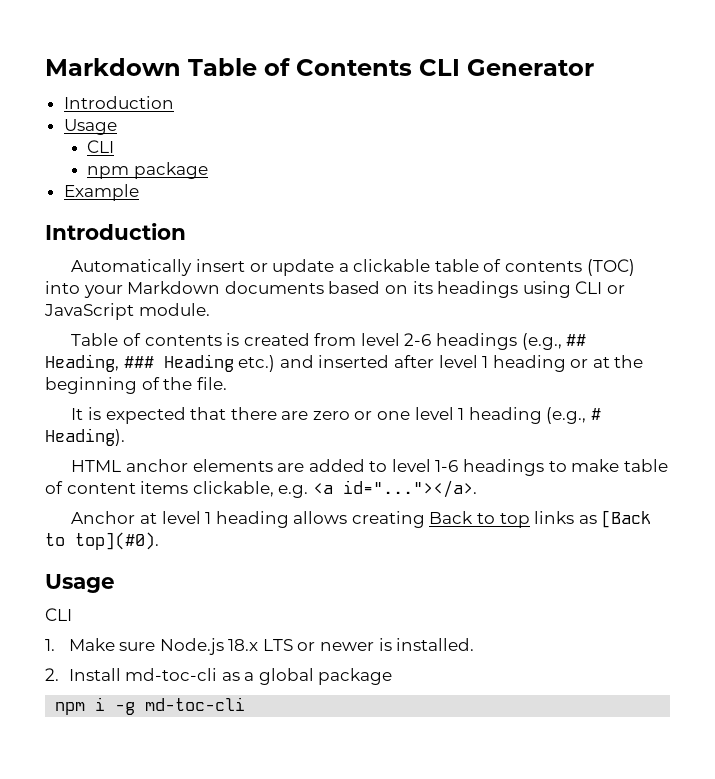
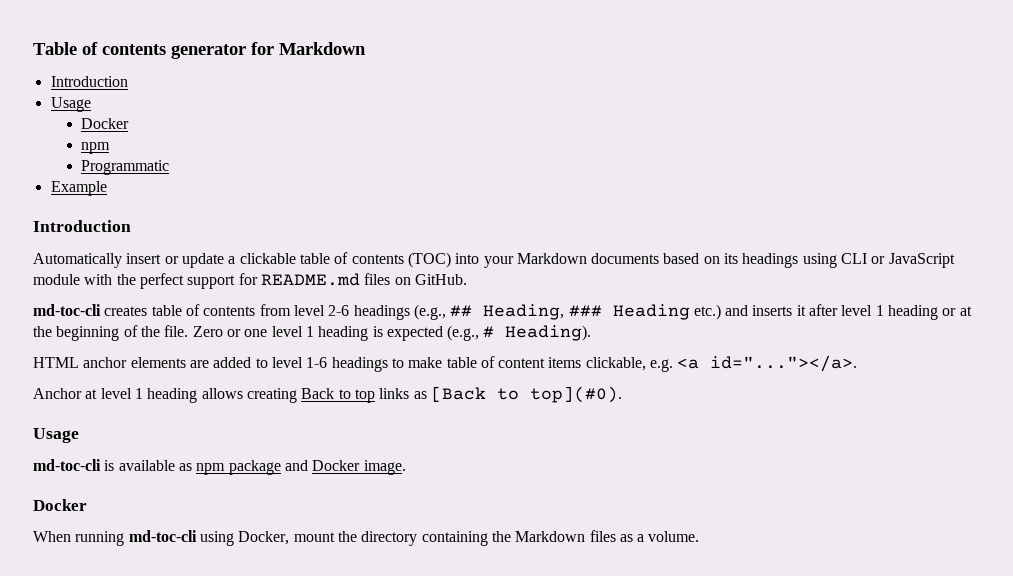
[45,58,594,76] Markdown Table of Contents CLI Generator -> [33,42,366,59] Table of contents generator for Markdown
[87,140,115,153] [87,162,208,179] CLI // npm package -> [81,118,130,129] [81,142,111,154] [81,160,170,175] Docker // npm // Programmatic
[138,303,210,316] [71,333,310,346] module. // Table of contents is created -> [33,273,467,289] [33,304,256,316] module with the perfect support for README.md files on GitHub. // md-toc-cli creates table of contents
[318,355,390,368] inserted -> [752,305,806,316] inserts it
[71,407,350,424] // It is expected that there are zero -> [192,326,223,337] Zero
(542, 415) none -> [372,326,443,341] is expected
[45,608,72,621] [45,638,475,655] [45,668,393,685] [55,697,246,715] CLI // 1. Make sure Node.js 18.x LTS or newer is installed. // 2. Install md-toc-cli as a global package // npm i -g md-toc-cli -> [33,459,406,475] [33,499,87,511] [33,530,700,546] md-toc-cli is available as npm package and Docker image. // Docker // When running md-toc-cli using Docker, mount the directory containing the Markdown files as a volume.

